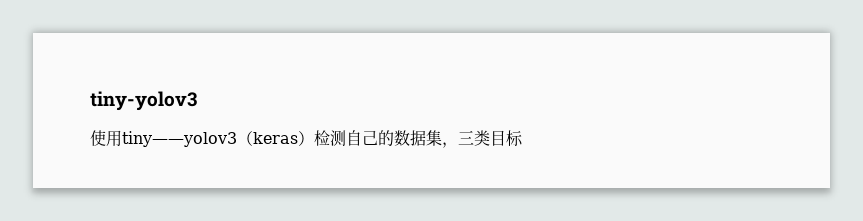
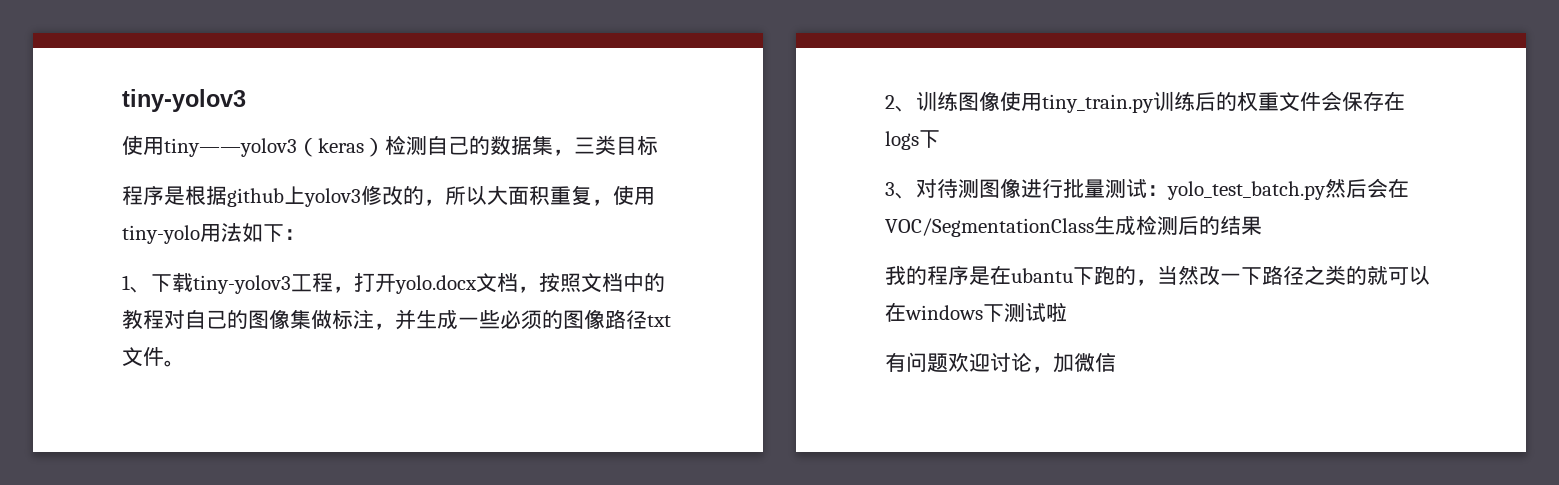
(523, 138) none -> [122,185,655,207] [122,223,305,244] [122,272,665,294] [122,309,671,330] [122,347,185,367] [885,91,1405,113] [885,130,940,150] [885,178,1409,200] [885,216,1262,237] [885,265,1430,286] [885,302,1067,322] [885,352,1116,373] // 程序是根据github上yolov3修改的，所以大面积重复，使用tiny-yolo用法如下： // 1、下载tiny-yolov3工程，打开yolo.docx文档，按照文档中的教程对自己的图像集做标注，并生成一些必须的图像路径txt文件。 // 2、训练图像使用tiny_train.py训练后的权重文件会保存在logs下 // 3、对待测图像进行批量测试：yolo_test_batch.py然后会在VOC/SegmentationClass生成检测后的结果 // 我的程序是在ubantu下跑的，当然改一下路径之类的就可以在windows下测试啦 // 有问题欢迎讨论，加微信

